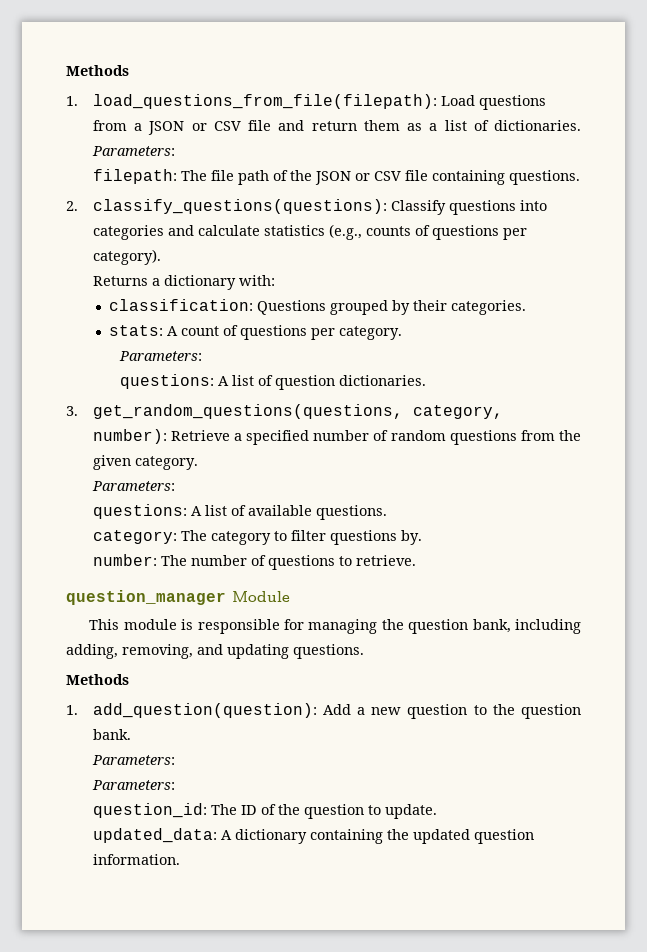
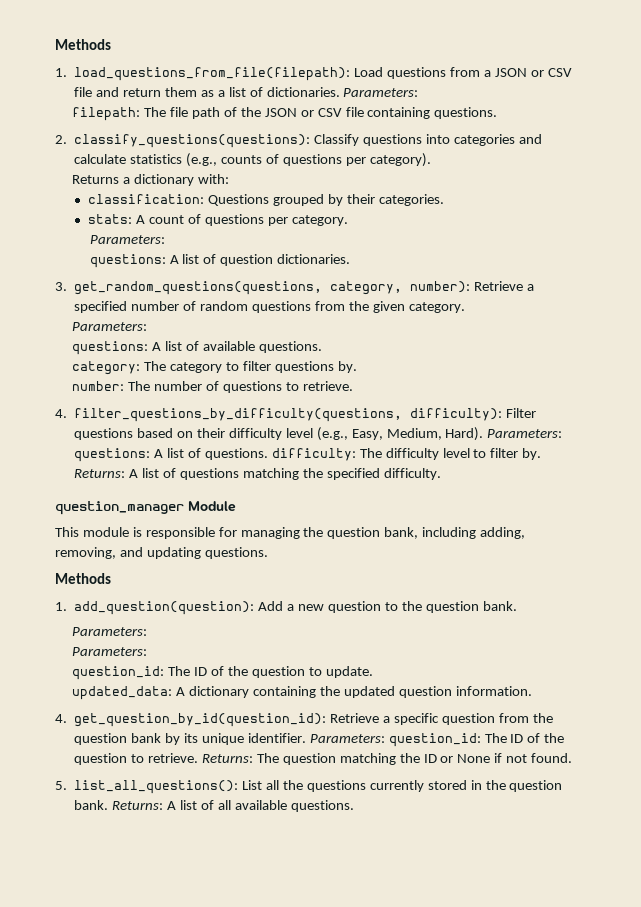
(416, 560) none -> [55,408,537,422] [74,427,563,441] [74,448,542,462] [74,468,441,480] // 4. filter_questions_by_difficulty(questions, difficulty): Filter questions based on their difficulty level (e.g., Easy, Medium, Hard). Parameters: questions: A list of questions. difficulty: The difficulty level to filter by. Returns: A list of questions matching the specified difficulty.
(180, 859) none -> [55,713,553,727] [74,733,565,747] [74,753,573,765] [55,780,563,794] [74,800,354,812] // 4. get_question_by_id(question_id): Retrieve a specific question from the question bank by its unique identifier. Parameters: question_id: The ID of the question to retrieve. Returns: The question matching the ID or None if not found. // 5. list_all_questions(): List all the questions currently stored in the question bank. Returns: A list of all available questions.

